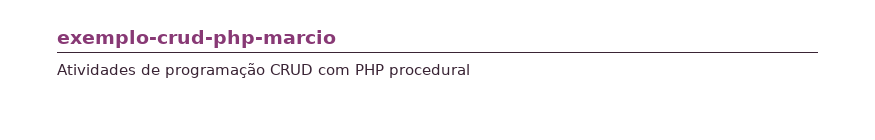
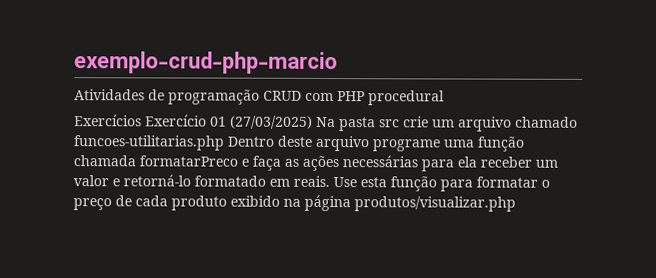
(470, 71) none -> [74,114,578,132] [73,135,525,152] [73,155,558,172] [73,174,550,192] [73,194,516,212] // Exercícios Exercício 01 (27/03/2025) Na pasta src crie um arquivo chamado funcoes-utilitarias.php Dentro deste arquivo programe uma função chamada formatarPreco e faça as ações necessárias para ela receber um valor e retorná-lo formatado em reais. Use esta função para formatar o preço de cada produto exibido na página produtos/visualizar.php

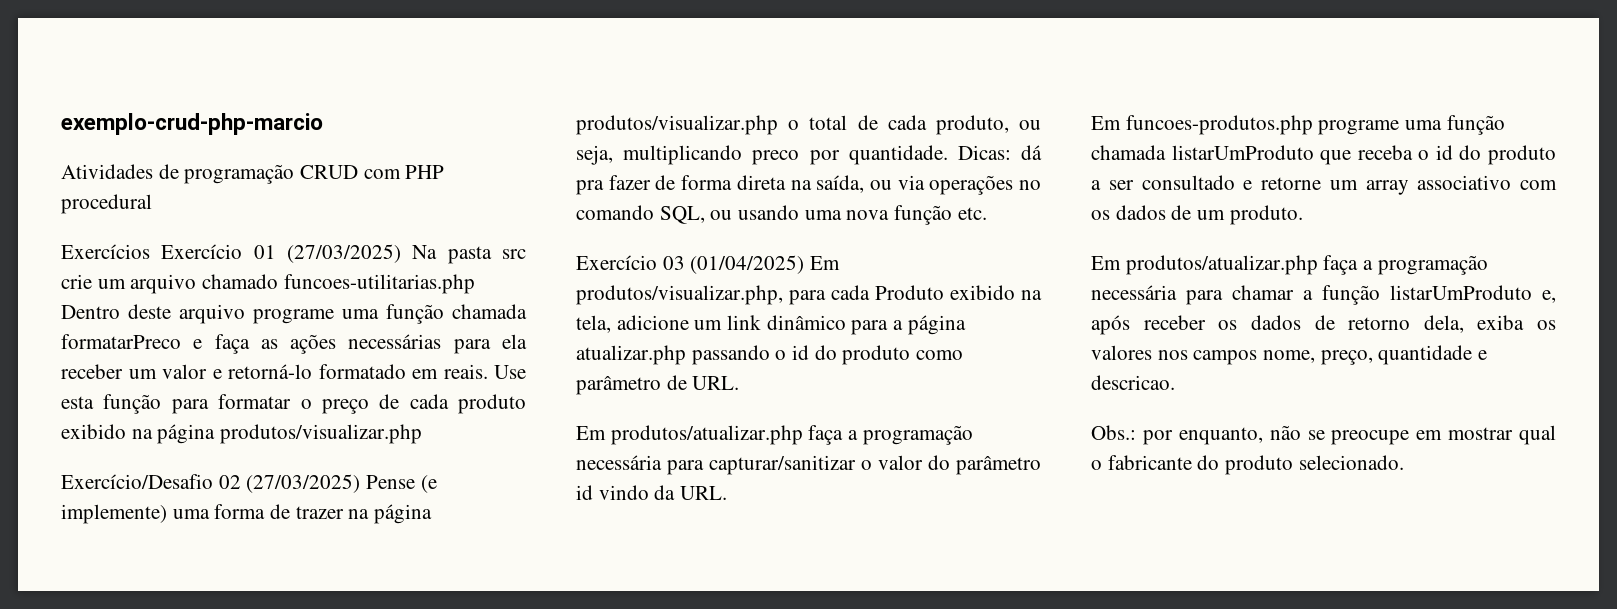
(516, 204) none -> [61,474,437,493] [61,504,433,524] [576,115,1041,135] [576,145,1042,165] [576,175,1041,195] [576,205,987,225] [576,255,841,274] [576,285,1042,305] [576,315,966,335] [576,345,964,365] [576,375,740,395] [576,425,973,445] [576,455,1041,475] [576,485,728,500] [1091,115,1505,135] [1091,145,1556,165] [1091,175,1557,195] [1091,205,1303,225] [1091,255,1488,275] [1091,285,1556,305] [1091,315,1556,335] [1091,345,1488,365] [1091,375,1175,390] [1091,425,1556,445] [1091,455,1404,475] // Exercício/Desafio 02 (27/03/2025) Pense (e implemente) uma forma de trazer na página produtos/visualizar.php o total de cada produto, ou seja, multiplicando preco por quantidade. Dicas: dá pra fazer de forma direta na saída, ou via operações no comando SQL, ou usando uma nova função etc. // Exercício 03 (01/04/2025) Em produtos/visualizar.php, para cada Produto exibido na tela, adicione um link dinâmico para a página atualizar.php passando o id do produto como parâmetro de URL. // Em produtos/atualizar.php faça a programação necessária para capturar/sanitizar o valor do parâmetro id vindo da URL. // Em funcoes-produtos.php programe uma função chamada listarUmProduto que receba o id do produto a ser consultado e retorne um array associativo com os dados de um produto. // Em produtos/atualizar.php faça a programação necessária para chamar a função listarUmProduto e, após receber os dados de retorno dela, exiba os valores nos campos nome, preço, quantidade e descricao. // Obs.: por enquanto, não se preocupe em mostrar qual o fabricante do produto selecionado.

